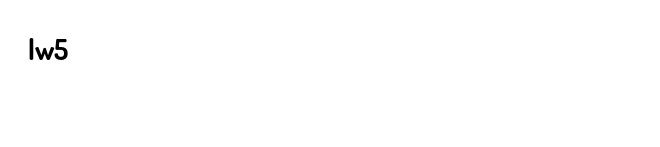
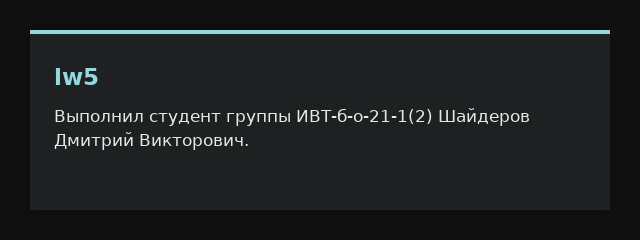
(68, 49) none -> [54,108,530,126] [54,132,249,150] // Выполнил студент группы ИВТ-б-о-21-1(2) Шайдеров Дмитрий Викторович.

